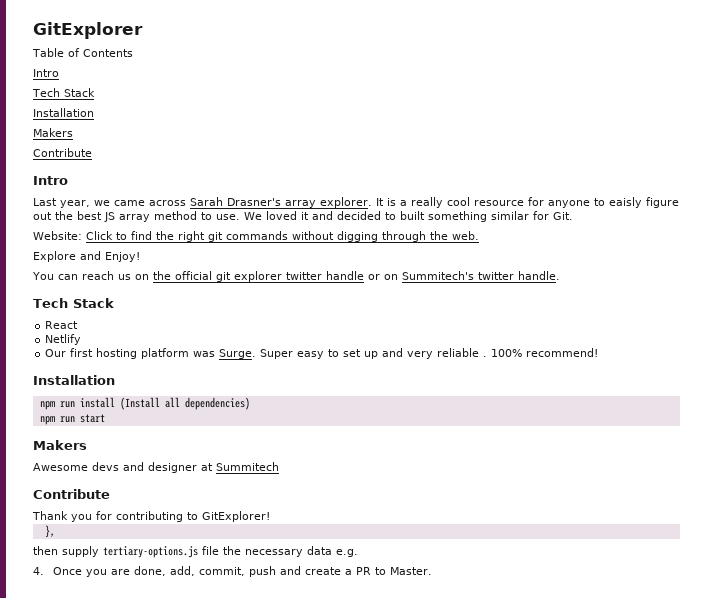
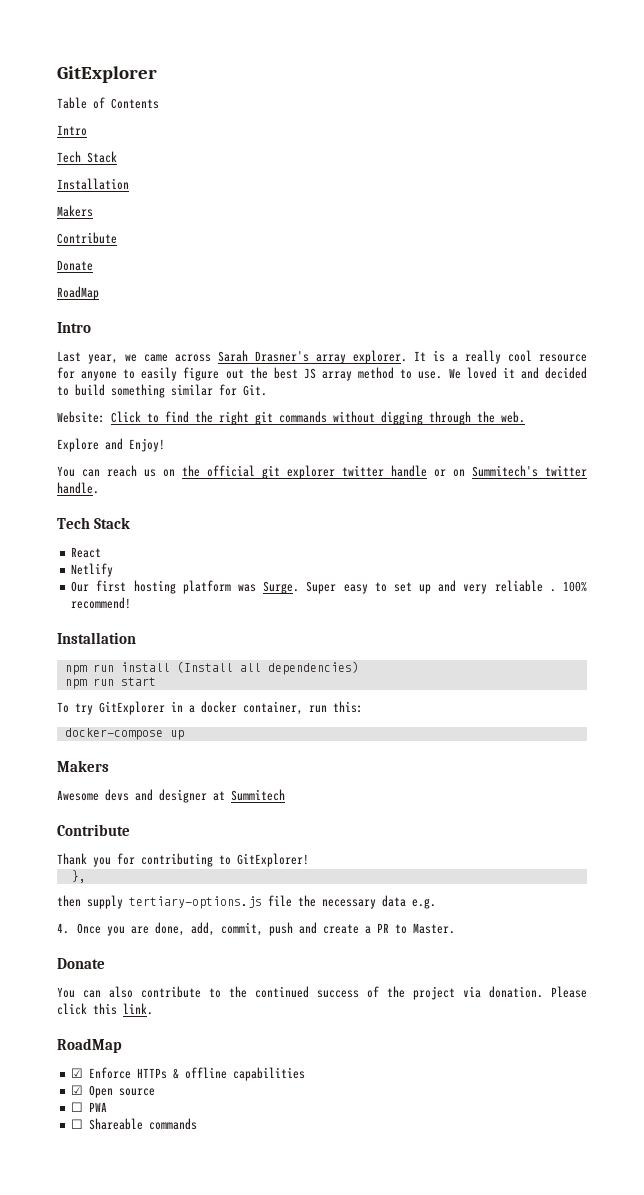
(92, 152) none -> [57,260,93,271] [57,286,99,300] // Donate // RoadMap
[609,197,642,208] eaisly -> [141,367,178,381] easily
[400,211,425,220] built -> [75,384,105,396] build
(105, 418) none -> [57,701,363,715] [64,728,184,740] // To try GitExplorer in a docker container, run this: // docker-compose up
(432, 571) none -> [57,958,105,969] [57,986,587,1000] [57,1003,153,1015] [57,1038,122,1053] [71,1067,306,1081] [71,1085,156,1098] [71,1102,108,1112] [71,1118,198,1130] // Donate // You can also contribute to the continued success of the project via donation. Please click this link. // RoadMap // ☑ Enforce HTTPs & offline capabilities // ☑ Open source // ☐ PWA // ☐ Shareable commands

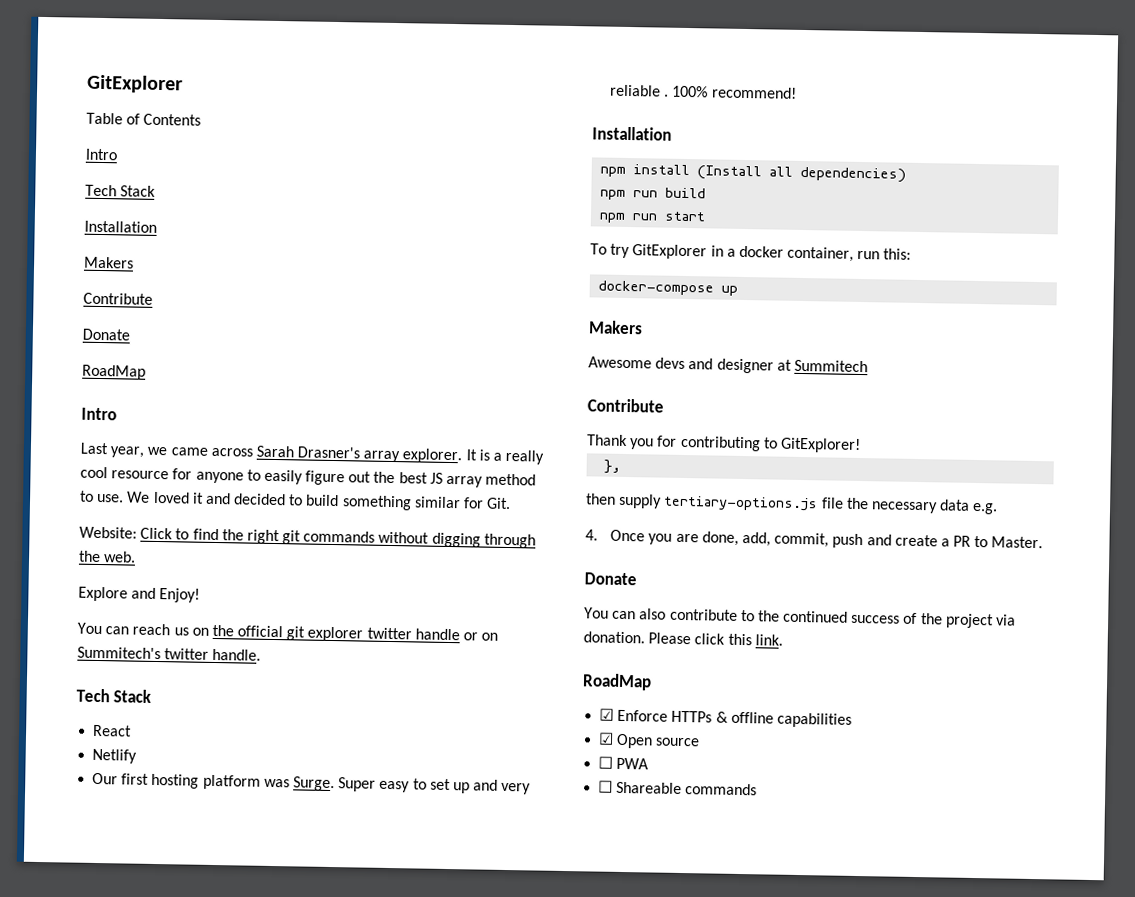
[92,664,114,672] run -> (627, 171) none
(359, 668) none -> [600,187,707,200] // npm run build

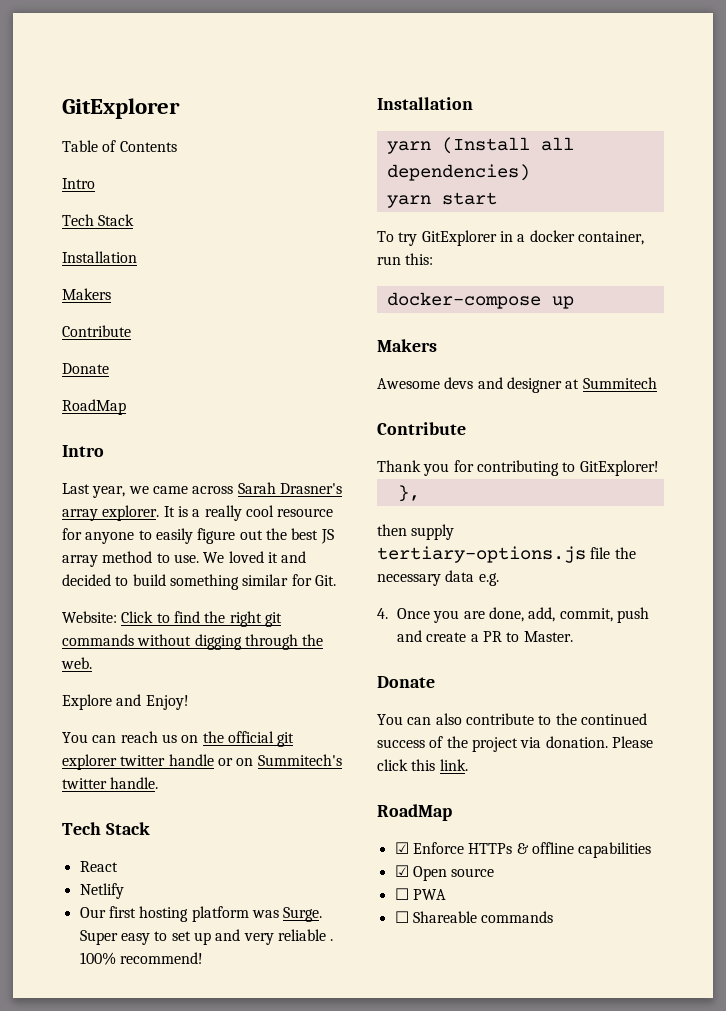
[600,164,691,177] npm install -> [386,141,431,154] yarn
[600,187,707,200] [599,212,659,223] npm run build // npm run -> [386,195,431,208] yarn

